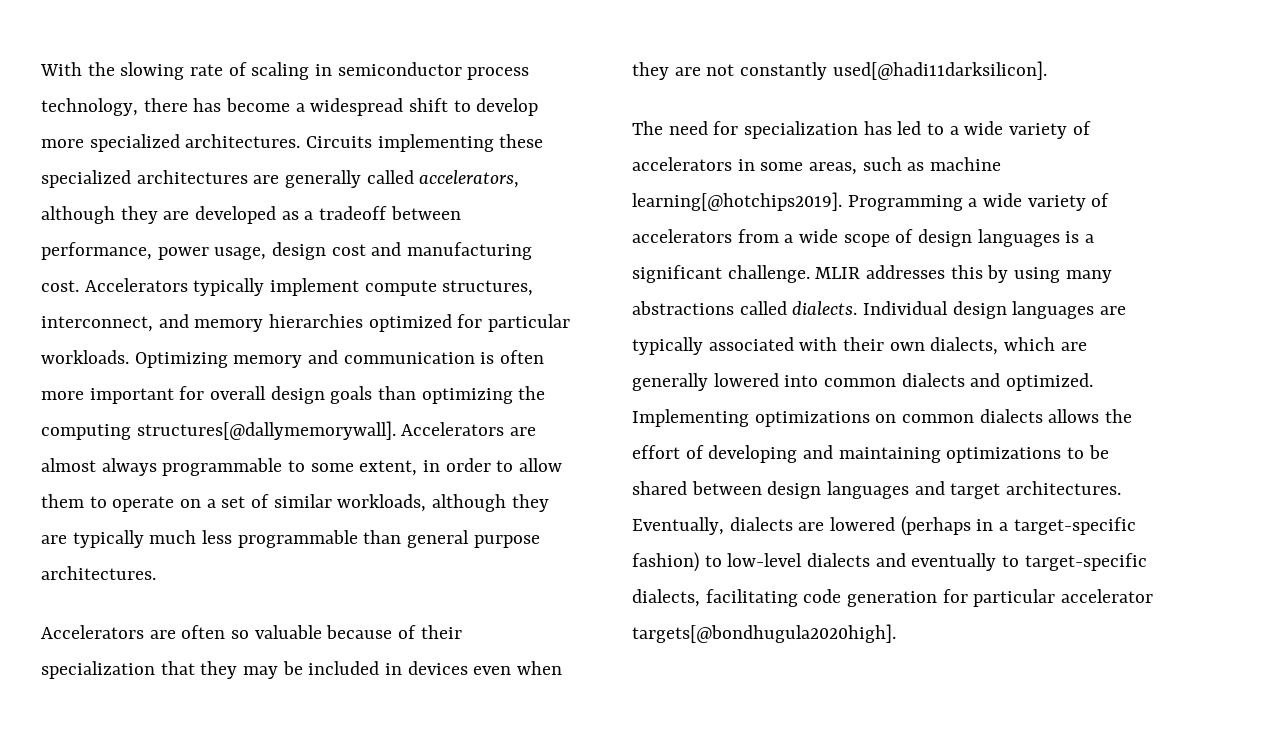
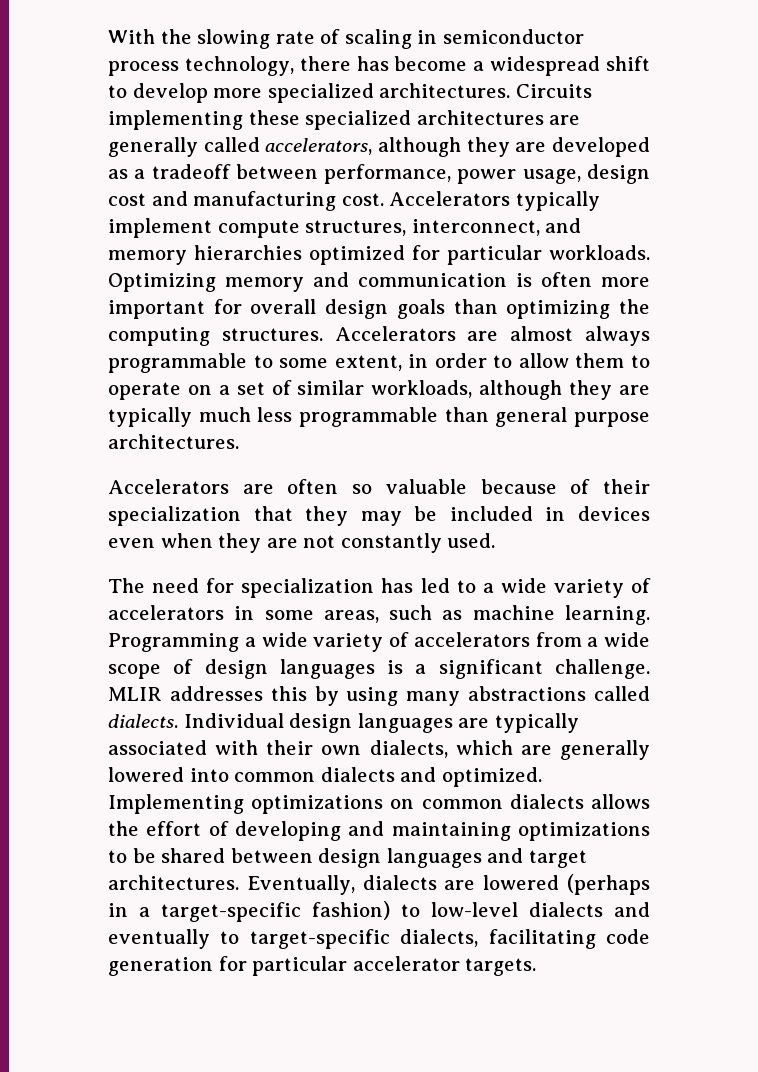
[136,421,396,440] structures[@dallymemorywall]. -> [221,328,323,341] structures.
[832,61,1047,80] used[@hadi11darksilicon]. -> [447,533,496,548] used.
[632,192,842,211] learning[@hotchips2019]. -> [565,605,650,625] learning.
[632,624,896,643] targets[@bondhugula2020high]. -> [465,958,537,976] targets.

